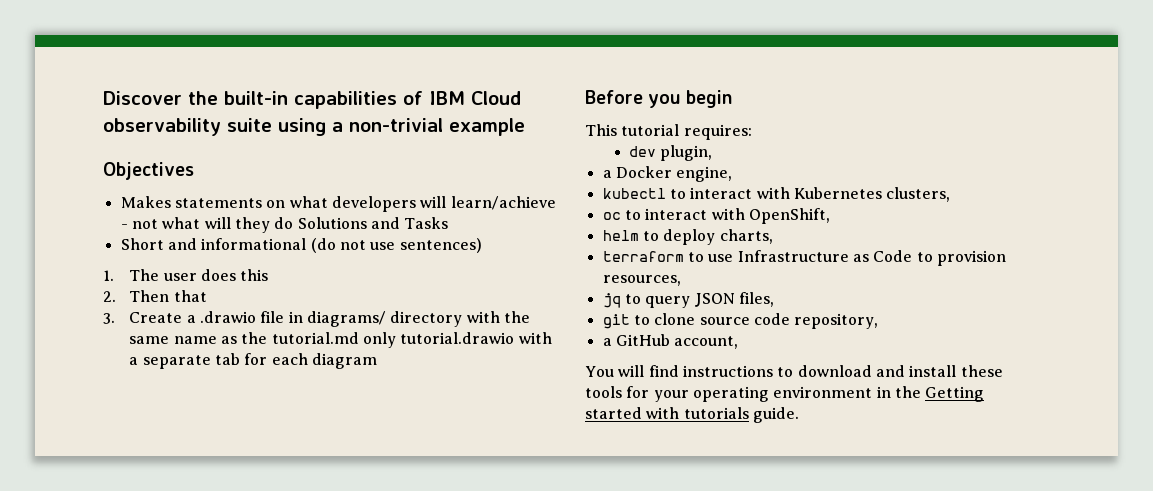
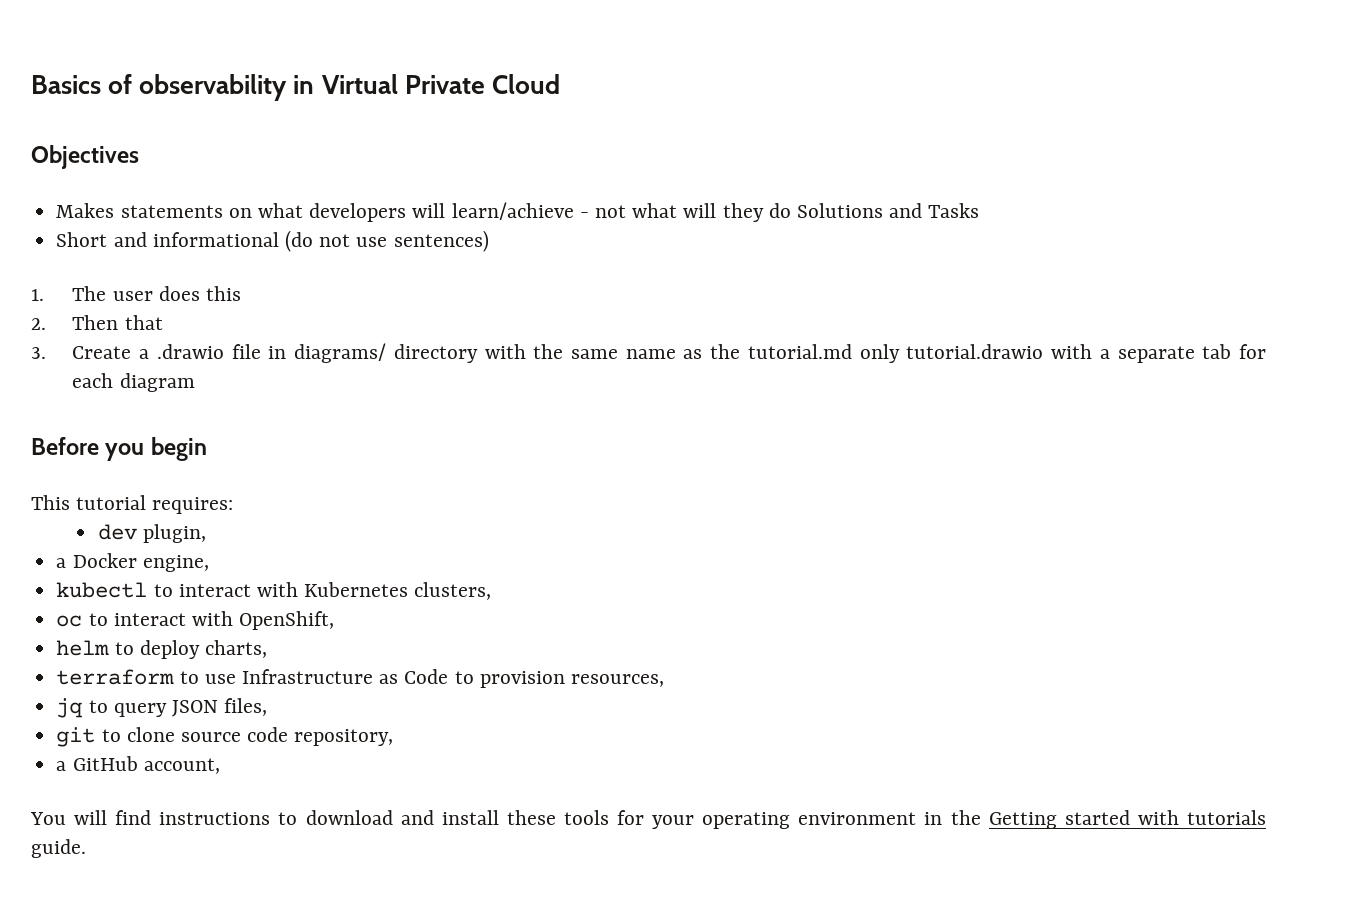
[103,91,521,109] [103,118,525,136] Discover the built-in capabilities of IBM Cloud observability suite using a non-trivial example -> [31,74,560,101] Basics of observability in Virtual Private Cloud

